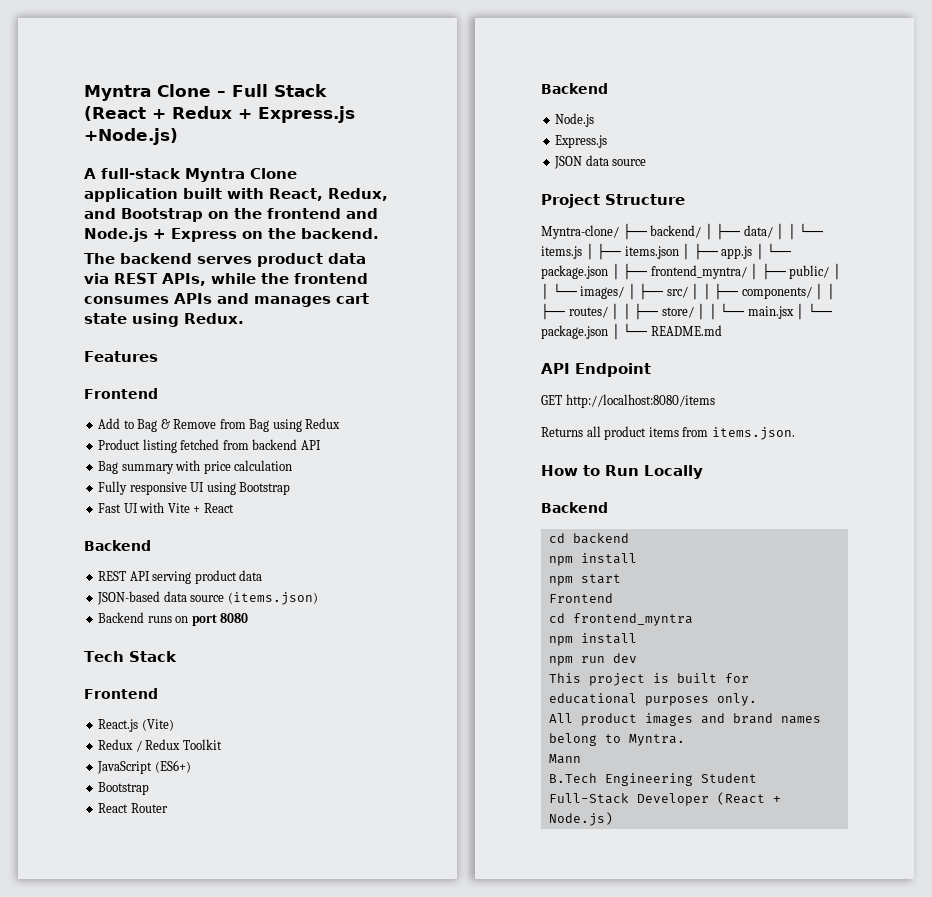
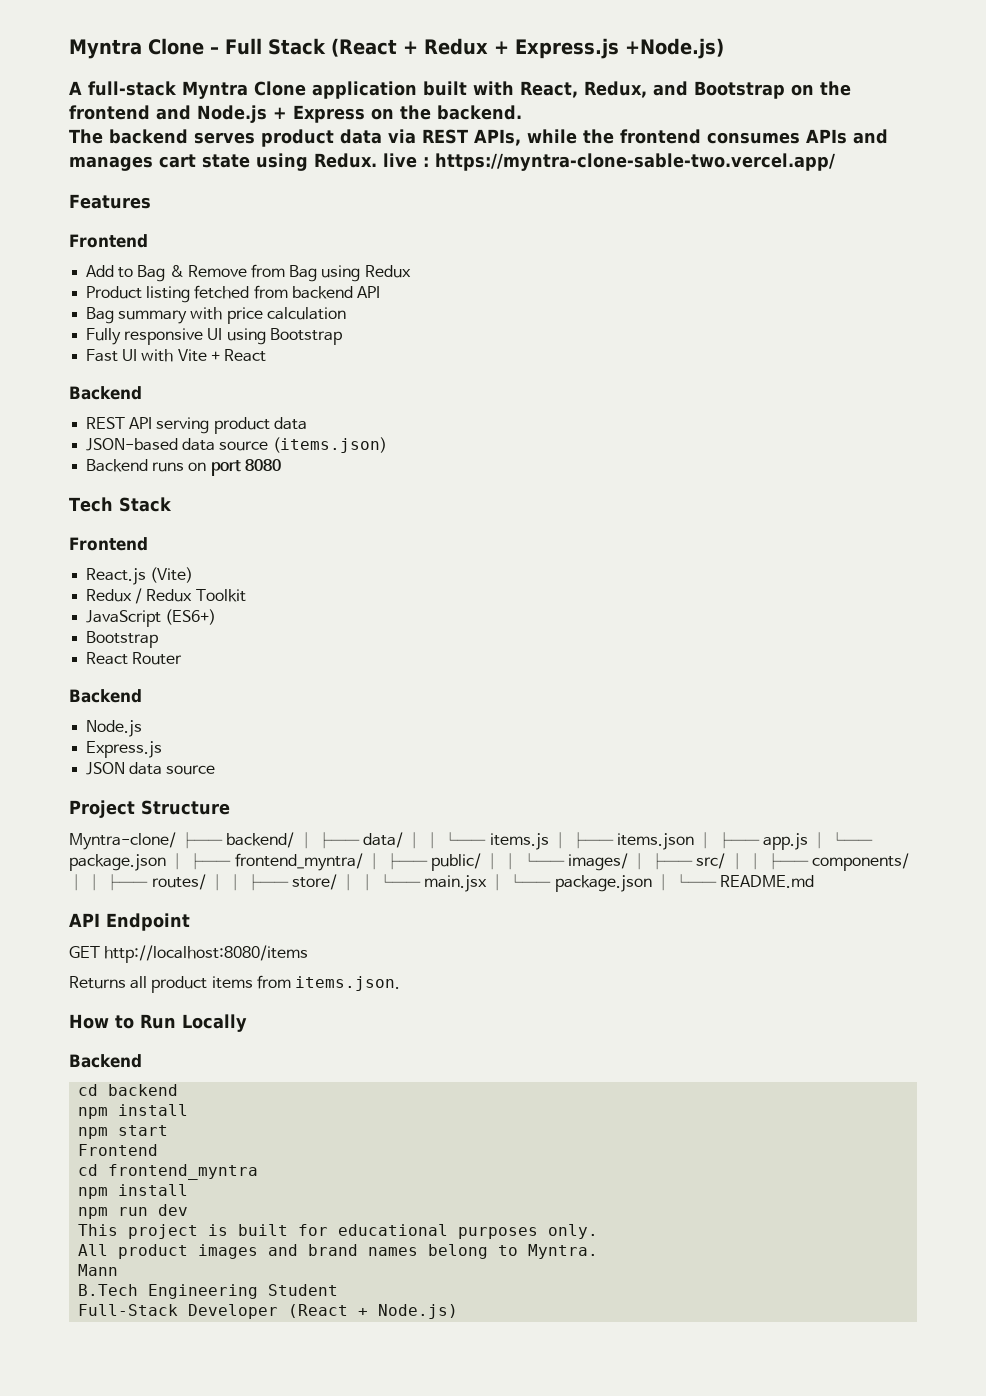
(244, 318) none -> [383,153,835,171] live : https://myntra-clone-sable-two.vercel.app/

